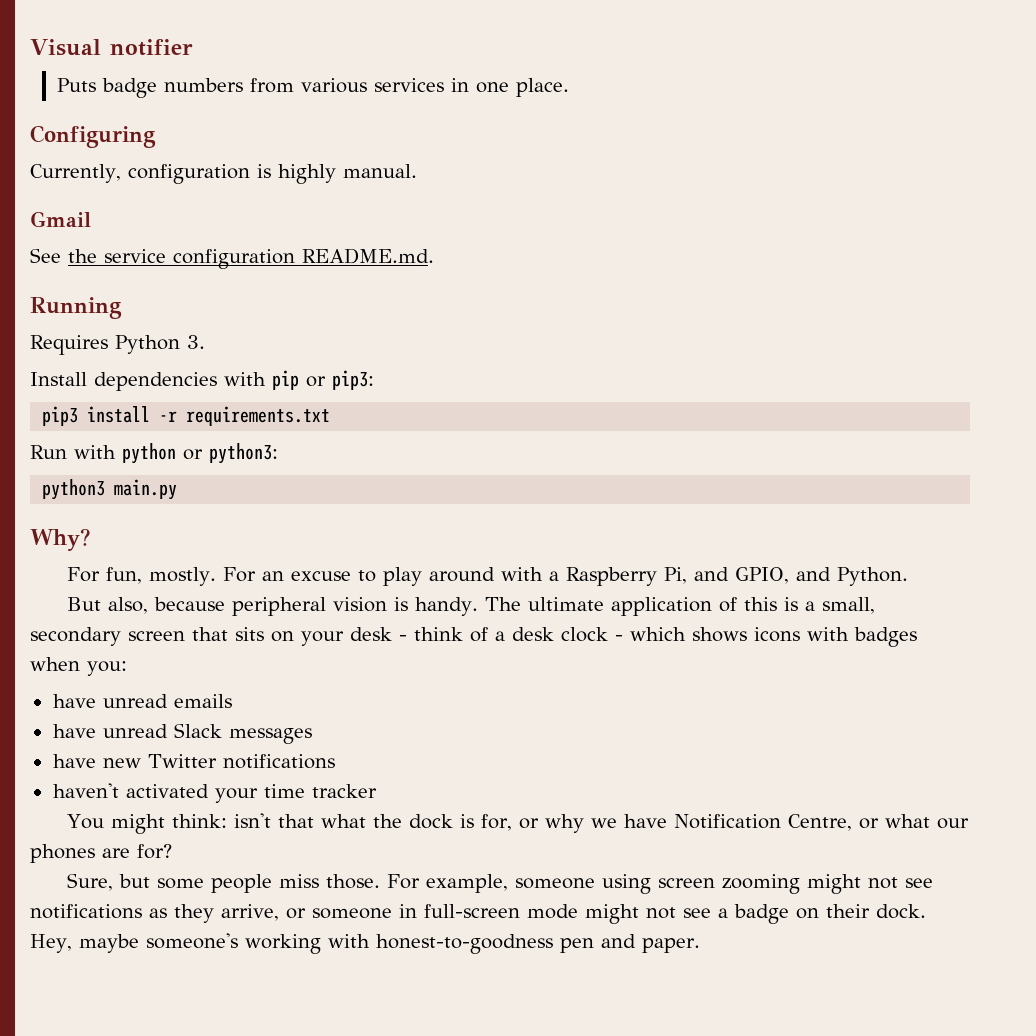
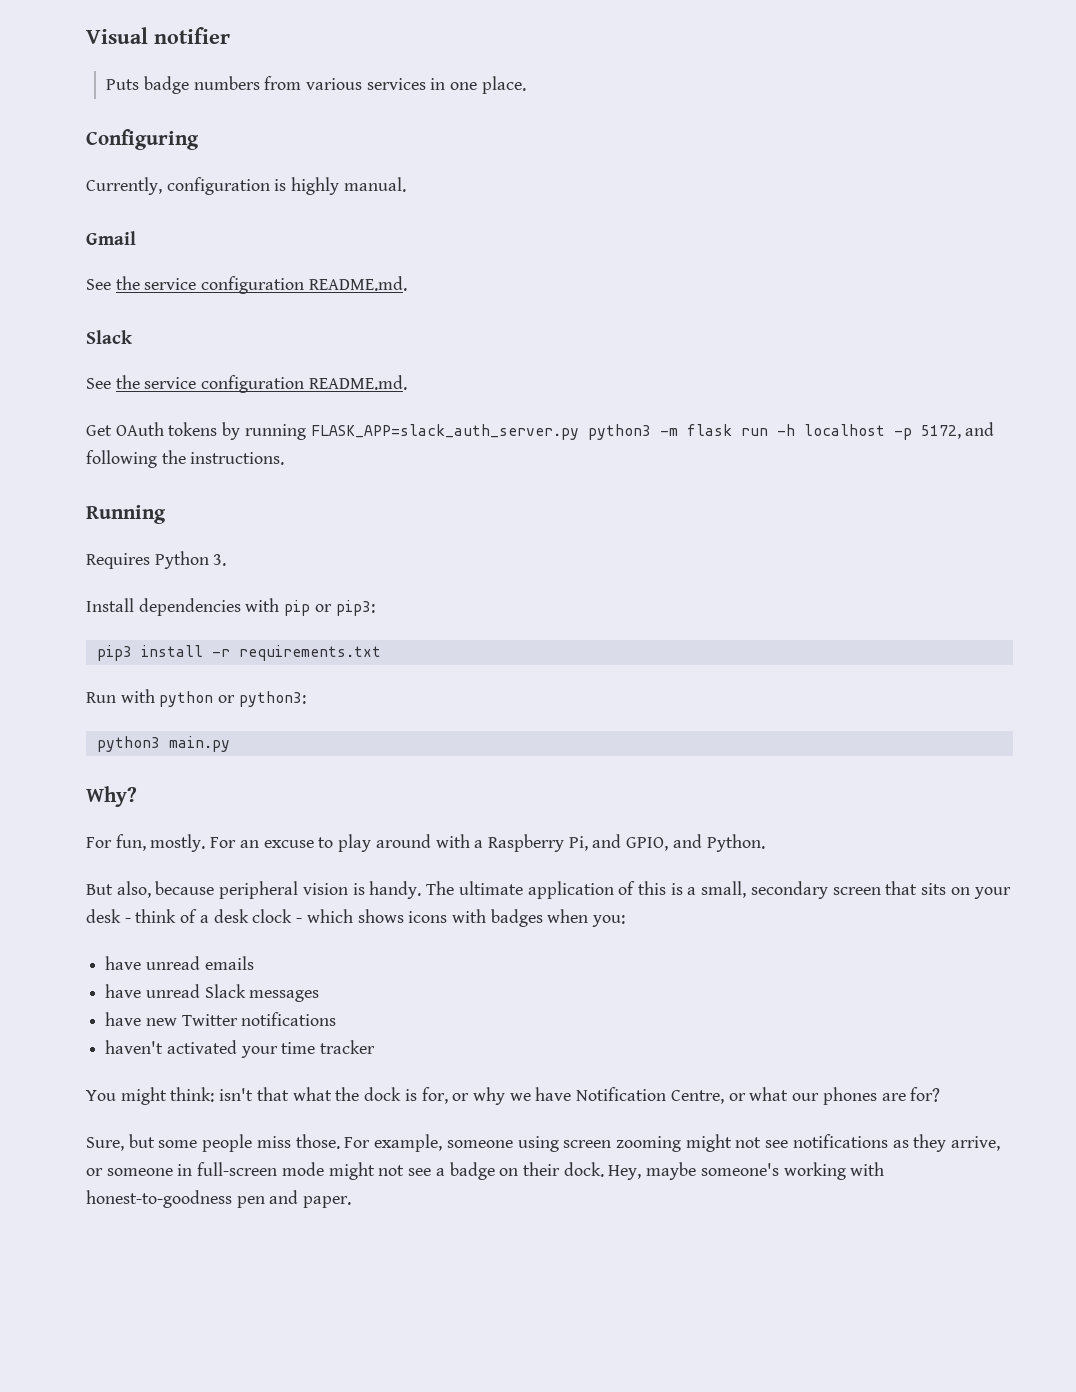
(434, 256) none -> [86,330,132,344] [86,375,407,393] [86,422,995,440] [86,450,285,468] // Slack // See the service configuration README.md. // Get OAuth tokens by running FLASK_APP=slack_auth_server.py python3 -m flask run -h localhost -p 5172, and following the instructions.

